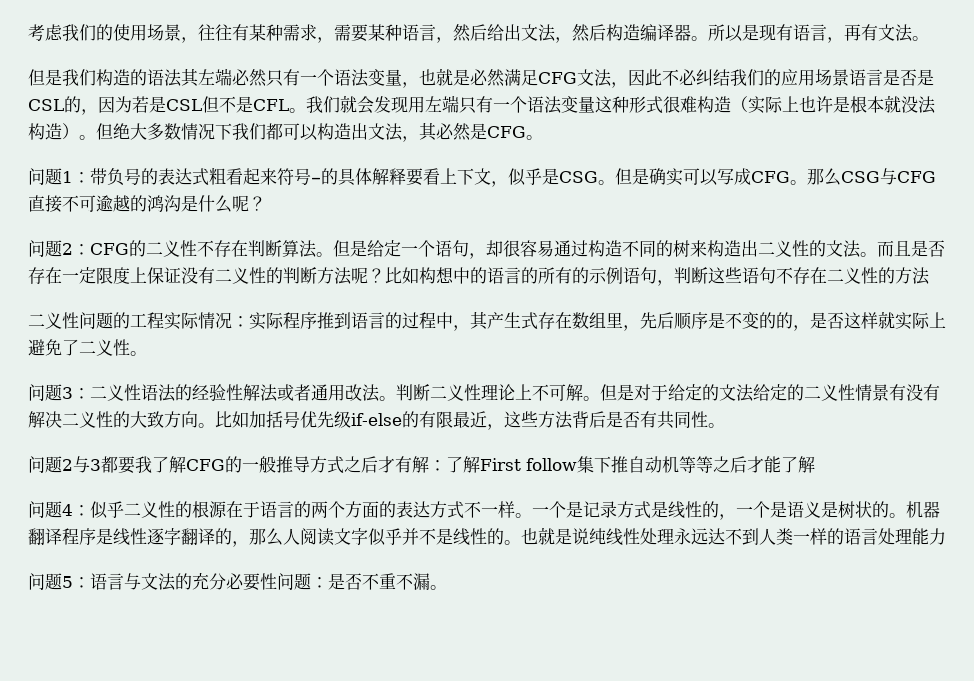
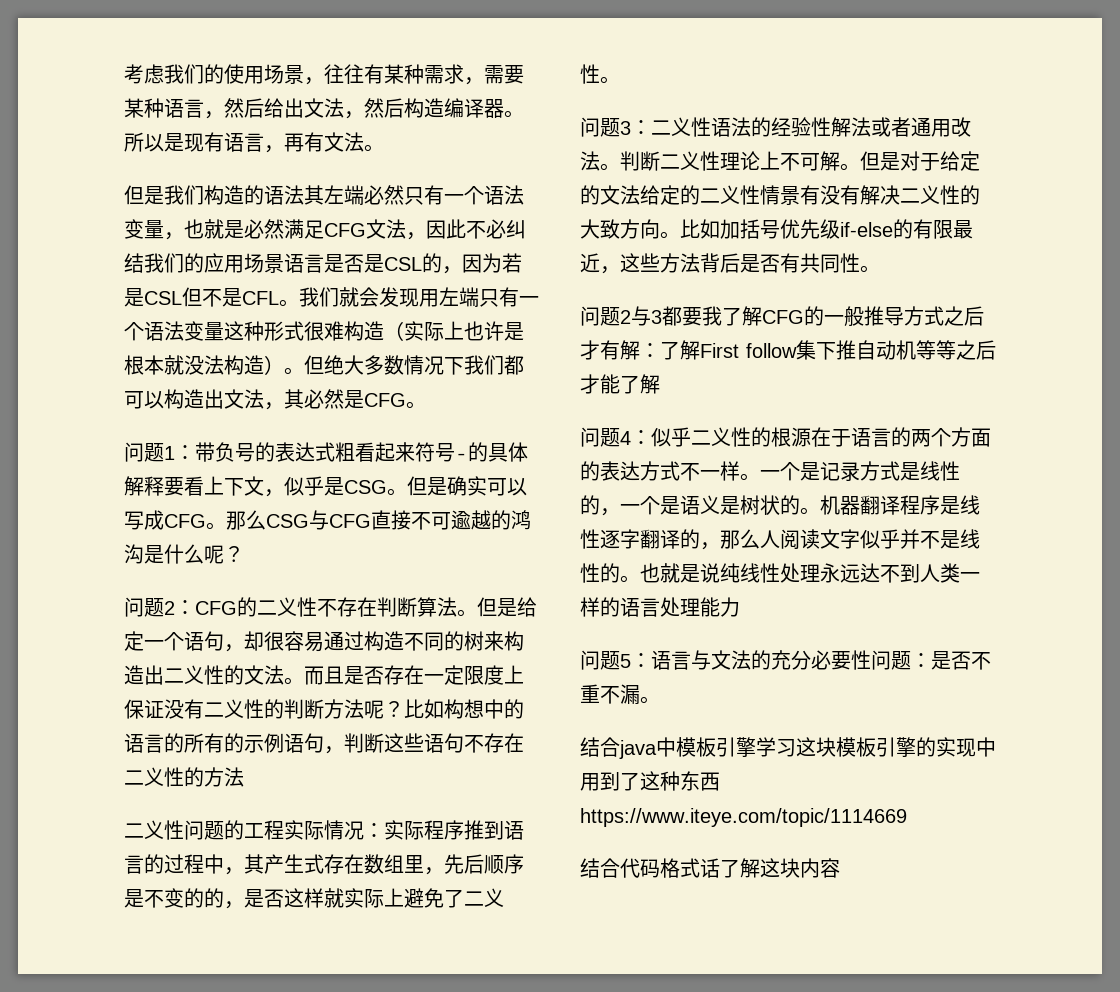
(447, 587) none -> [580,737,996,759] [580,771,720,791] [580,808,907,827] [580,858,840,878] // 结合java中模板引擎学习这块模板引擎的实现中用到了这种东西https://www.iteye.com/topic/1114669 // 结合代码格式话了解这块内容

